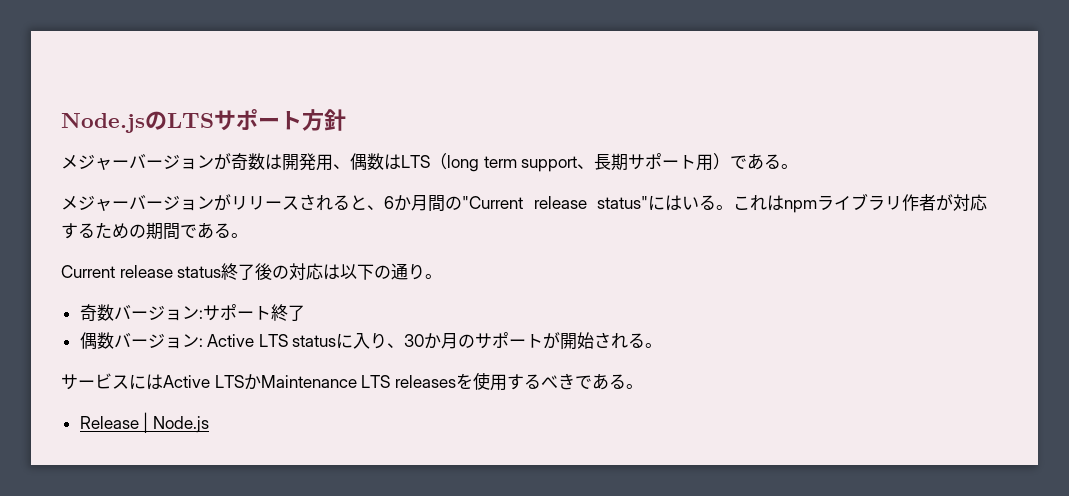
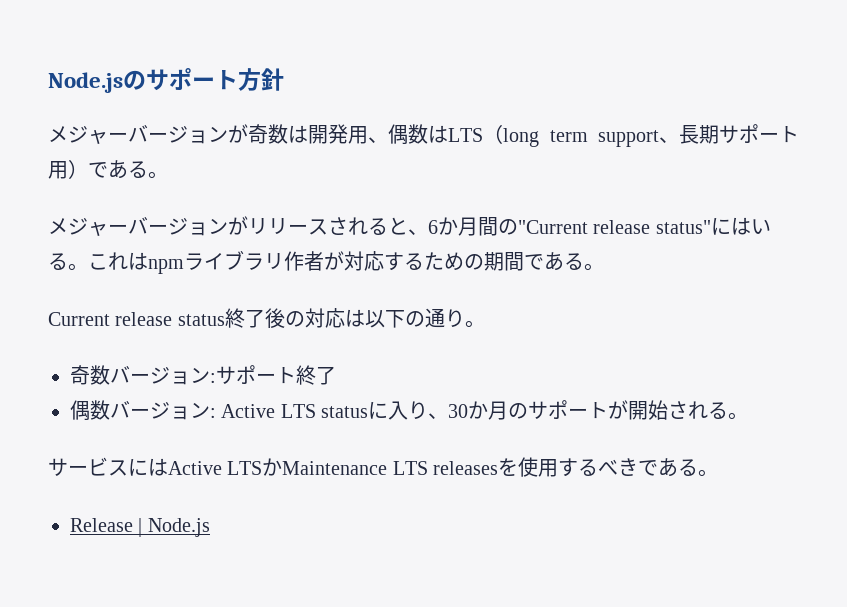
[167,113,214,128] LTS -> (146, 80) none

